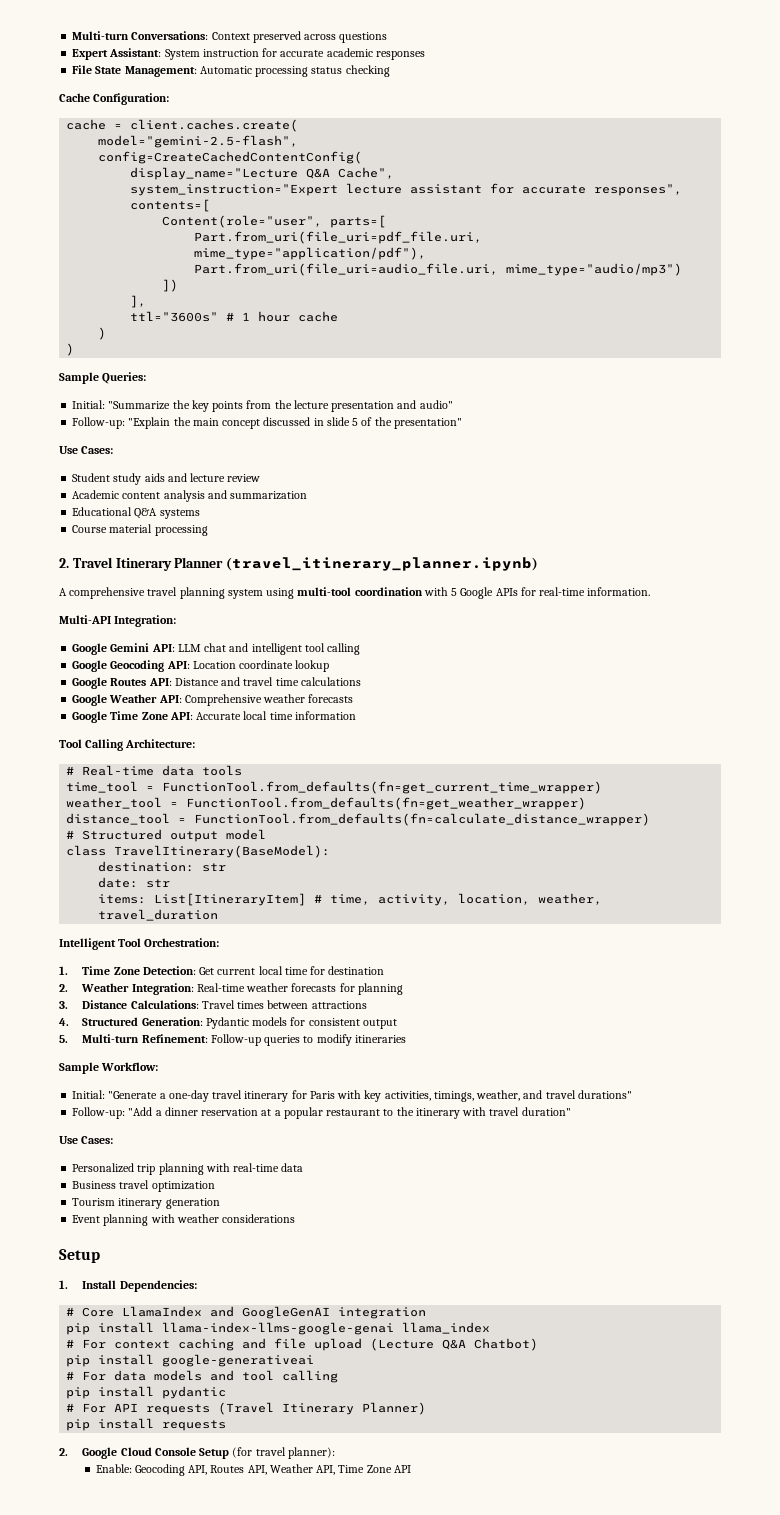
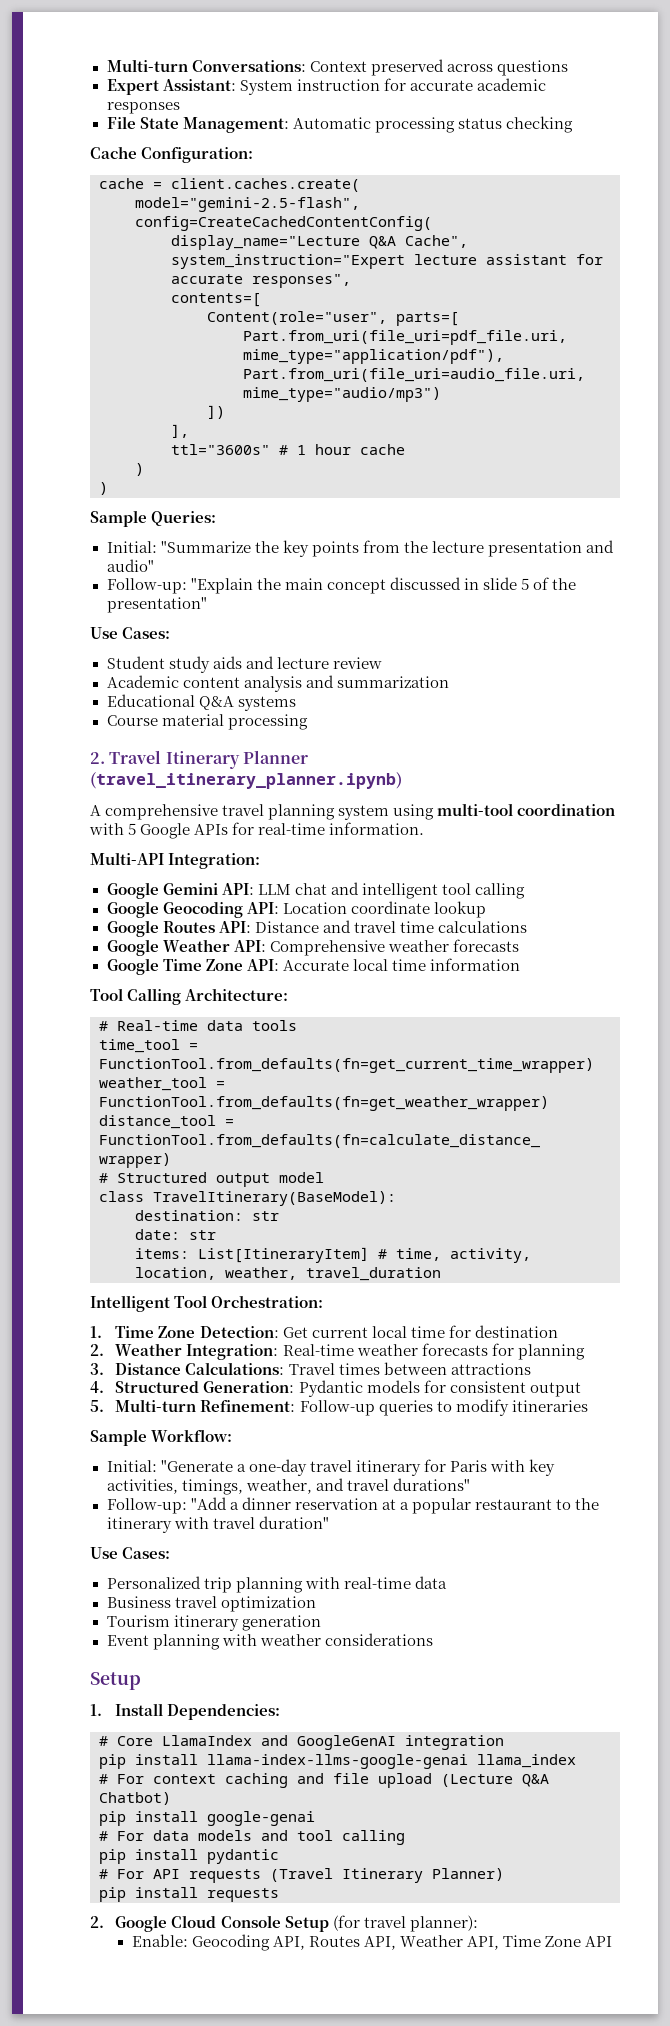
[162,1354,315,1367] google-generativeai -> [207,1811,315,1826] google-genai

